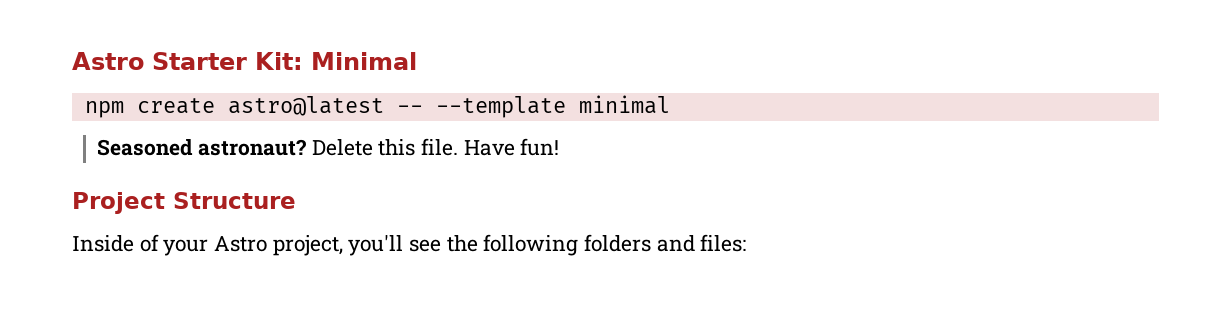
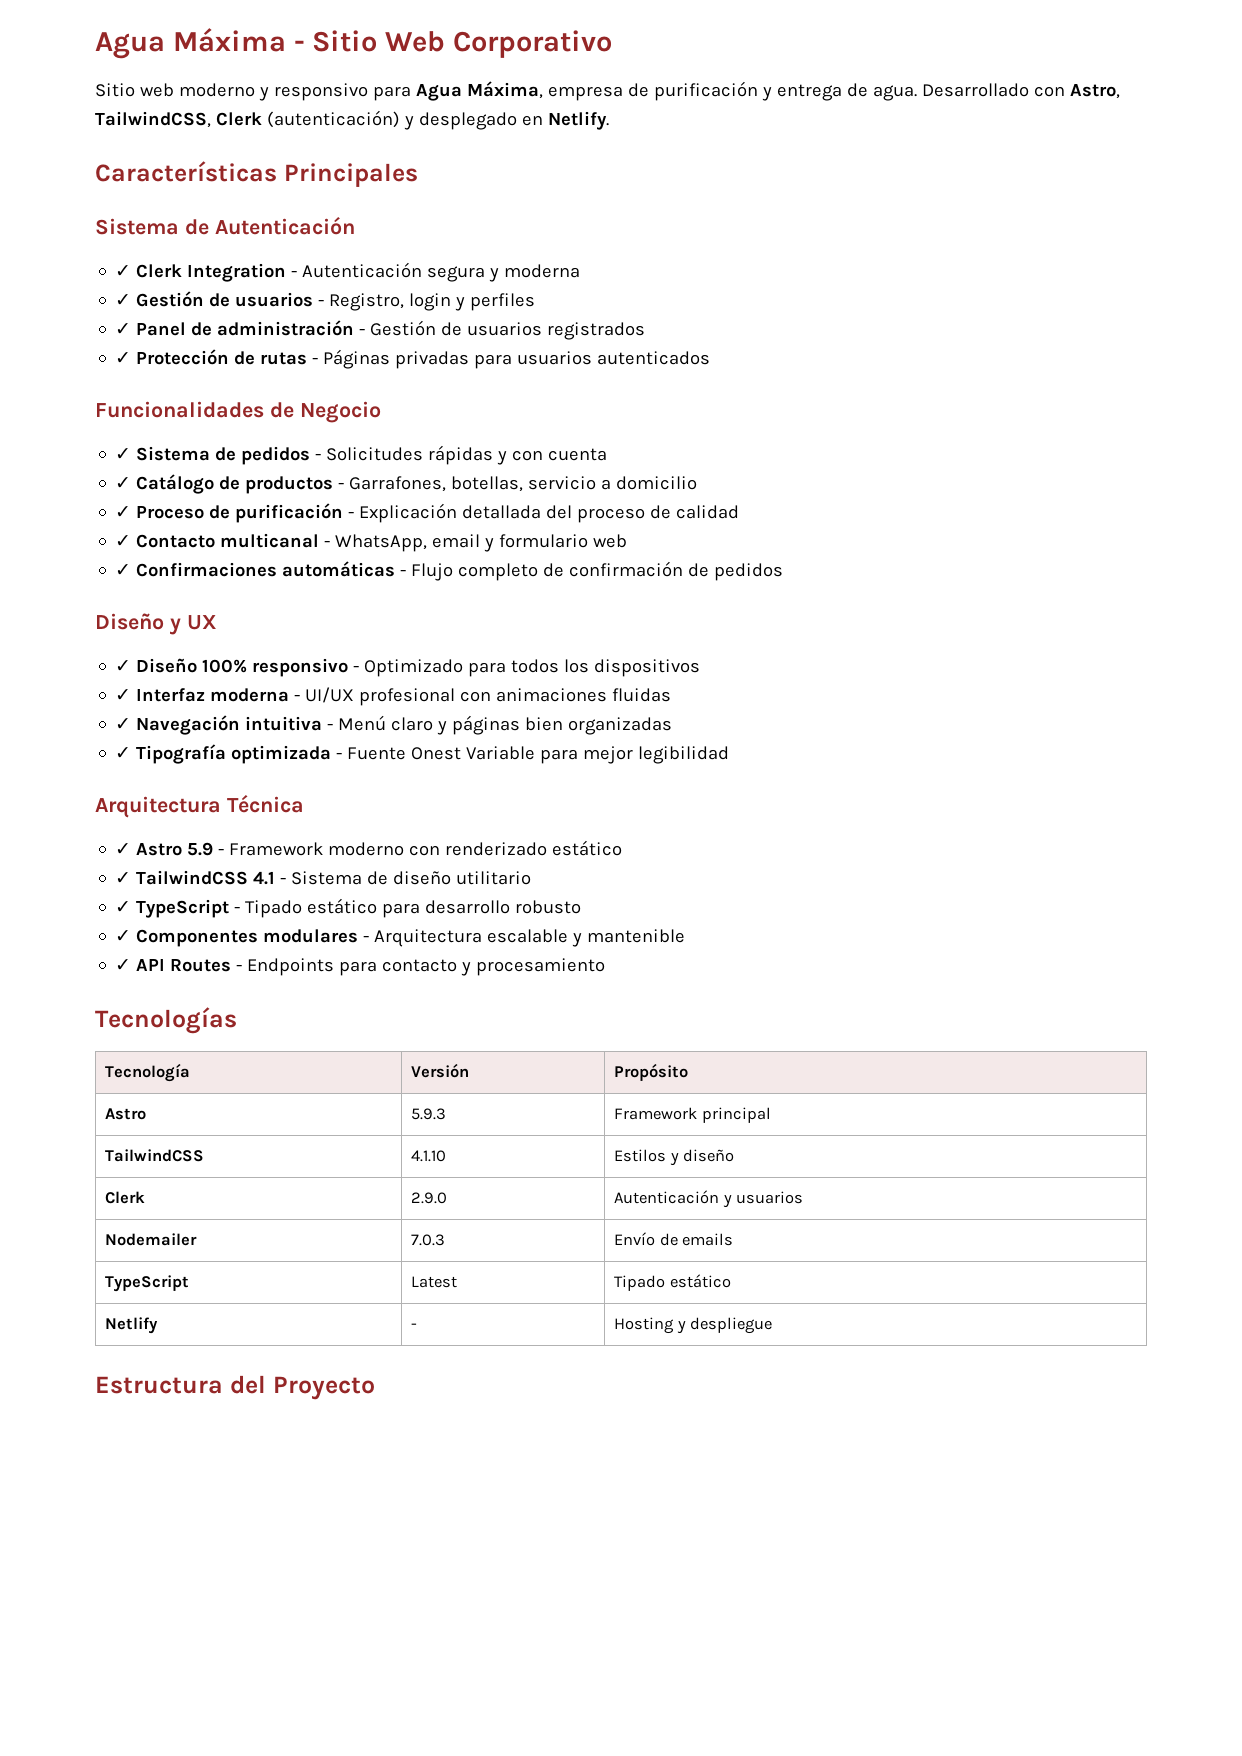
[72,52,417,70] [84,95,670,118] [97,138,560,156] [72,192,296,214] [72,234,747,256] Astro Starter Kit: Minimal // npm create astro@latest -- --template minimal // Seasoned astronaut? Delete this file. Have fun! // Project Structure // Inside of your Astro project, you'll see the following folders and files: -> [95,28,613,59] [95,81,1120,101] [95,110,609,130] [95,161,418,187] [95,217,355,235] [115,262,581,282] [115,291,536,311] [115,320,646,340] [115,349,711,369] [95,401,381,423] [115,445,608,465] [115,474,698,494] [115,503,740,523] [115,533,628,552] [115,561,784,581] [95,613,217,635] [115,658,701,677] [115,687,672,706] [115,715,673,735] [115,744,730,764] [95,795,304,818] [115,840,623,856] [115,870,532,885] [115,898,582,918] [115,929,686,947] [115,958,606,976] [95,1007,237,1034] [105,1063,191,1082] [411,1063,470,1078] [614,1063,689,1081] [105,1108,147,1120] [411,1108,447,1120] [614,1107,771,1123] [105,1149,205,1162] [411,1150,447,1162] [614,1149,735,1166] [105,1191,146,1204] [411,1192,448,1204] [614,1190,804,1208] [105,1233,198,1246] [411,1234,446,1246] [614,1232,734,1246] [105,1275,190,1292] [411,1276,458,1288] [614,1274,731,1291] [105,1317,159,1334] [411,1323,418,1329] [614,1317,773,1334] [95,1375,375,1400] Agua Máxima - Sitio Web Corporativo // Sitio web moderno y responsivo para Agua Máxima, empresa de purificación y entrega de agua. Desarrollado con Astro, TailwindCSS, Clerk (autenticación) y desplegado en Netlify. // Características Principales // Sistema de Autenticación // ✓ Clerk Integration - Autenticación segura y moderna // ✓ Gestión de usuarios - Registro, login y perfiles // ✓ Panel de administración - Gestión de usuarios registrados // ✓ Protección de rutas - Páginas privadas para usuarios autenticados // Funcionalidades de Negocio // ✓ Sistema de pedidos - Solicitudes rápidas y con cuenta // ✓ Catálogo de productos - Garrafones, botellas, servicio a domicilio // ✓ Proceso de purificación - Explicación detallada del proceso de calidad // ✓ Contacto multicanal - WhatsApp, email y formulario web // ✓ Confirmaciones automáticas - Flujo completo de confirmación de pedidos // Diseño y UX // ✓ Diseño 100% responsivo - Optimizado para todos los dispositivos // ✓ Interfaz moderna - UI/UX profesional con animaciones fluidas // ✓ Navegación intuitiva - Menú claro y páginas bien organizadas // ✓ Tipografía optimizada - Fuente Onest Variable para mejor legibilidad // Arquitectura Técnica // ✓ Astro 5.9 - Framework moderno con renderizado estático // ✓ TailwindCSS 4.1 - Sistema de diseño utilitario // ✓ TypeScript - Tipado estático para desarrollo robusto // ✓ Componentes modulares - Arquitectura escalable y mantenible // ✓ API Routes - Endpoints para contacto y procesamiento // Tecnologías // Tecnología | Versión | Propósito // Astro | 5.9.3 | Framework principal // TailwindCSS | 4.1.10 | Estilos y diseño // Clerk | 2.9.0 | Autenticación y usuarios // Nodemailer | 7.0.3 | Envío de emails // TypeScript | Latest | Tipado estático // Netlify | - | Hosting y despliegue // Estructura del Proyecto

